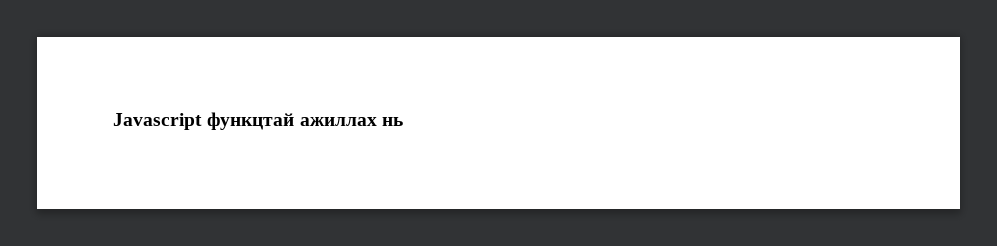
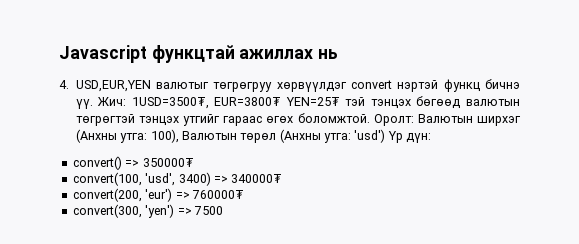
(403, 121) none -> [59,79,520,92] [75,96,520,109] [75,113,521,126] [75,129,432,143] [72,156,194,170] [72,172,283,186] [72,188,244,202] [72,204,223,218] // 4. USD,EUR,YEN валютыг төгрөгруу хөрвүүлдэг convert нэртэй функц бичнэ үү. Жич: 1USD=3500₮, EUR=3800₮ YEN=25₮ тэй тэнцэх бөгөөд валютын төгрөгтэй тэнцэх утгийг гараас өгөх боломжтой. Оролт: Валютын ширхэг (Анхны утга: 100), Валютын төрөл (Анхны утга: 'usd') Үр дүн: // convert() => 350000₮ // convert(100, 'usd', 3400) => 340000₮ // convert(200, 'eur') => 760000₮ // convert(300, 'yen') => 7500

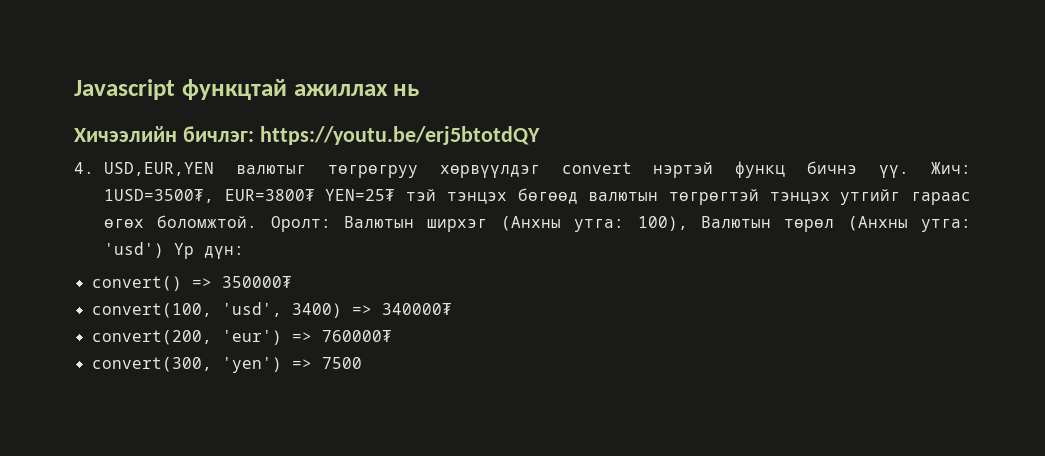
(339, 54) none -> [74,126,540,145] // Хичээлийн бичлэг: https://youtu.be/erj5btotdQY

